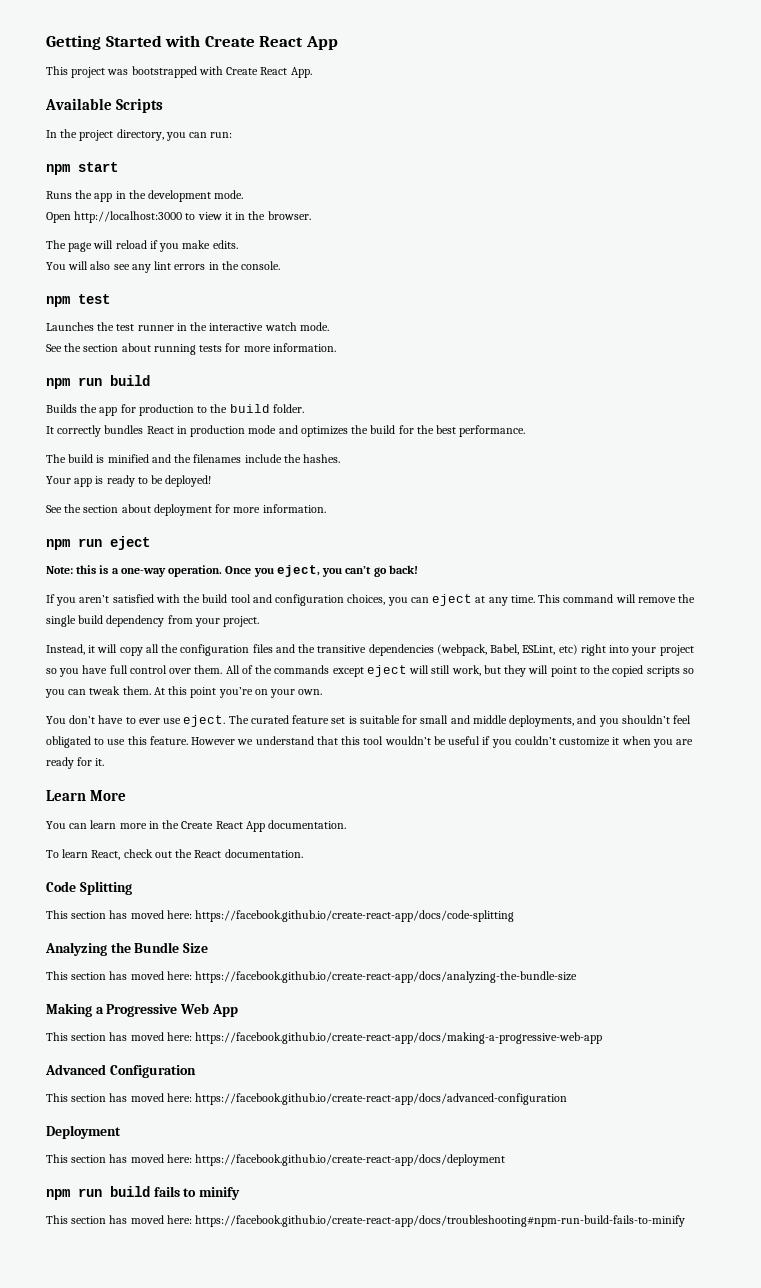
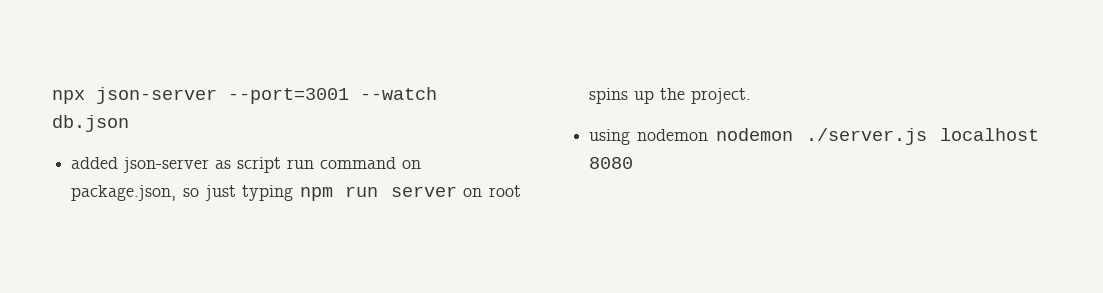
[46,35,338,50] [46,66,312,78] [45,98,164,113] [46,129,233,141] [46,162,118,175] [46,190,244,202] [46,211,311,223] [46,240,238,252] [46,261,281,273] [46,294,110,307] [46,322,329,331] [46,343,336,355] [46,375,150,389] [46,404,304,416] [46,425,526,437] [46,454,341,463] [46,475,212,487] [46,504,326,516] [46,536,150,550] [46,565,418,577] [46,594,696,606] [46,615,260,627] [46,644,694,656] [46,665,694,677] [45,686,323,698] [46,715,692,727] [46,736,694,748] [46,757,105,769] [46,790,127,801] [46,820,347,832] [46,849,303,860] [46,881,132,895] [46,910,515,922] [45,942,208,956] [46,971,578,983] [46,1003,238,1017] [46,1032,603,1044] [45,1064,196,1078] [46,1093,568,1105] [46,1125,121,1139] [46,1154,506,1166] [46,1186,240,1200] [46,1215,686,1227] Getting Started with Create React App // This project was bootstrapped with Create React App. // Available Scripts // In the project directory, you can run: // npm start // Runs the app in the development mode. // Open http://localhost:3000 to view it in the browser. // The page will reload if you make edits. // You will also see any lint errors in the console. // npm test // Launches the test runner in the interactive watch mode. // See the section about running tests for more information. // npm run build // Builds the app for production to the build folder. // It correctly bundles React in production mode and optimizes the build for the best performance. // The build is minified and the filenames include the hashes. // Your app is ready to be deployed! // See the section about deployment for more information. // npm run eject // Note: this is a one-way operation. Once you eject, you can’t go back! // If you aren’t satisfied with the build tool and configuration choices, you can eject at any time. This command will remove the single build dependency from your project. // Instead, it will copy all the configuration files and the transitive dependencies (webpack, Babel, ESLint, etc) right into your project so you have full control over them. All of the commands except eject will still work, but they will point to the copied scripts so you can tweak them. At this point you’re on your own. // You don’t have to ever use eject. The curated feature set is suitable for small and middle deployments, and you shouldn’t feel obligated to use this feature. However we understand that this tool wouldn’t be useful if you couldn’t customize it when you are ready for it. // Learn More // You can learn more in the Create React App documentation. // To learn React, check out the React documentation. // Code Splitting // This section has moved here: https://facebook.github.io/create-react-app/docs/code-splitting // Analyzing the Bundle Size // This section has moved here: https://facebook.github.io/create-react-app/docs/analyzing-the-bundle-size // Making a Progressive Web App // This section has moved here: https://facebook.github.io/create-react-app/docs/making-a-progressive-web-app // Advanced Configuration // This section has moved here: https://facebook.github.io/create-react-app/docs/advanced-configuration // Deployment // This section has moved here: https://facebook.github.io/create-react-app/docs/deployment // npm run build fails to minify // This section has moved here: https://facebook.github.io/create-react-app/docs/troubleshooting#npm-run-build-fails-to-minify -> [52,87,437,104] [52,115,129,132] [71,157,422,173] [71,185,521,201] [589,88,752,104] [589,128,1039,145] [589,157,634,169] npx json-server --port=3001 --watch db.json // added json-server as script run command on package.json, so just typing npm run server on root spins up the project. // using nodemon nodemon ./server.js localhost 8080

